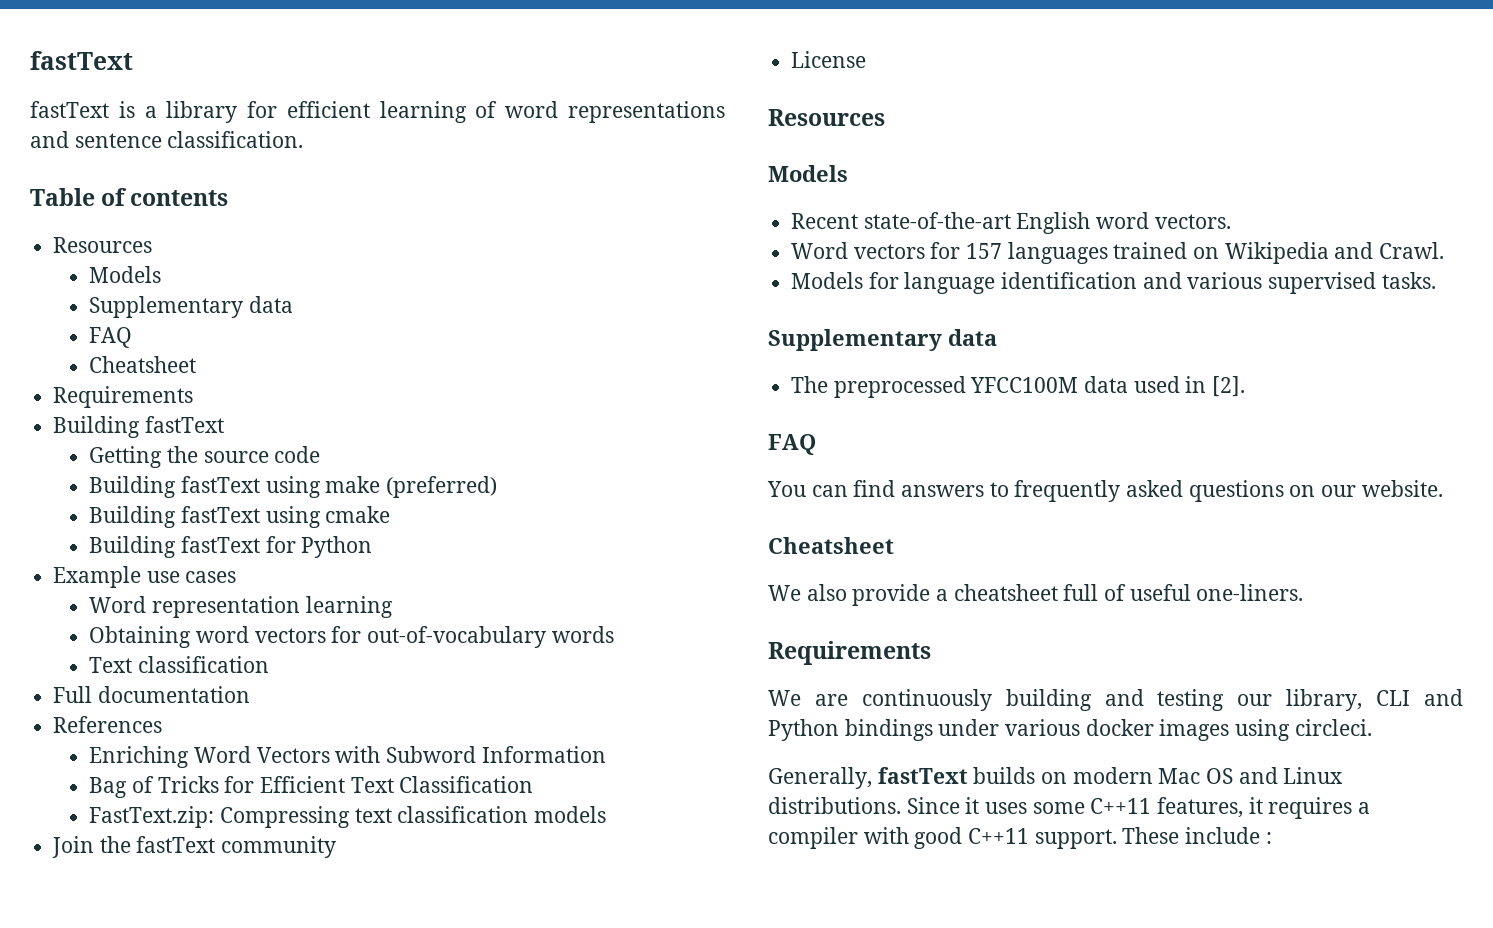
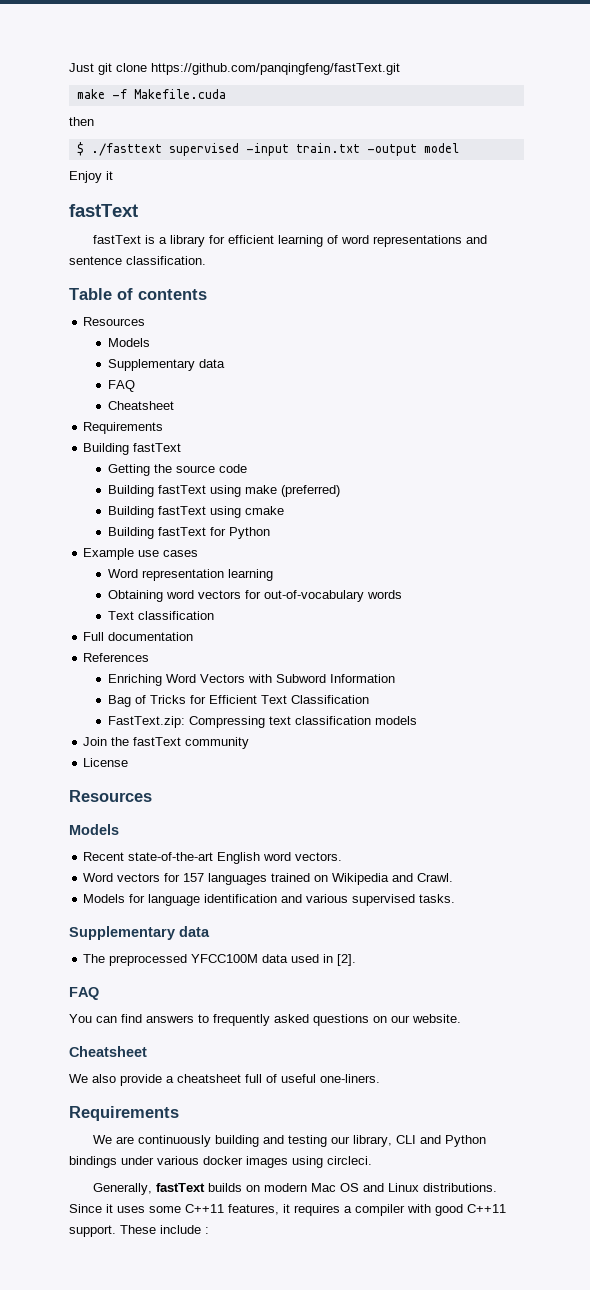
(30, 60) none -> [69,63,400,75] [76,89,226,99] [69,117,94,126] [76,142,459,156] [69,171,113,183] Just git clone https://github.com/panqingfeng/fastText.git // make -f Makefile.cuda // then // $ ./fasttext supervised -input train.txt -output model // Enjoy it //

